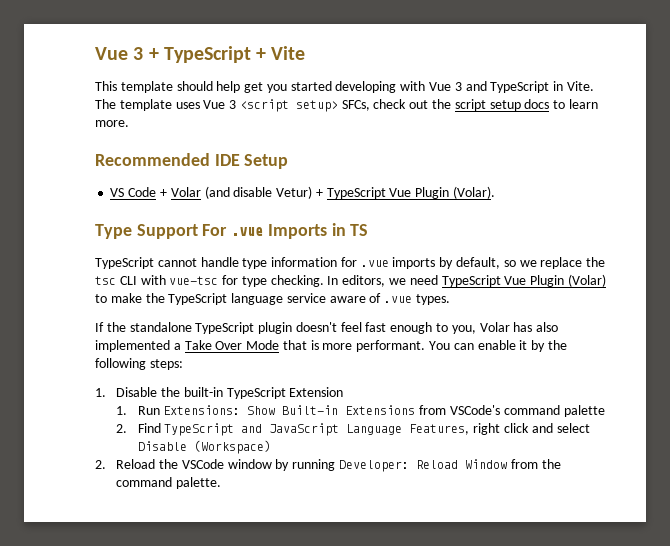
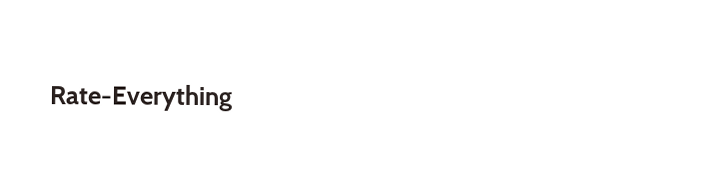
[95,46,306,63] [95,81,594,93] [95,99,598,112] [95,120,129,127] [95,153,289,169] [110,186,495,199] [95,223,369,239] [95,257,606,269] [95,274,606,287] [95,293,451,305] [95,322,559,334] [95,340,567,352] [95,358,183,370] [95,387,344,399] [116,405,605,417] [116,423,590,436] [137,440,271,454] [95,459,561,472] [116,477,222,489] Vue 3 + TypeScript + Vite // This template should help get you started developing with Vue 3 and TypeScript in Vite. The template uses Vue 3 <script setup> SFCs, check out the script setup docs to learn more. // Recommended IDE Setup // VS Code + Volar (and disable Vetur) + TypeScript Vue Plugin (Volar). // Type Support For .vue Imports in TS // TypeScript cannot handle type information for .vue imports by default, so we replace the tsc CLI with vue-tsc for type checking. In editors, we need TypeScript Vue Plugin (Volar) to make the TypeScript language service aware of .vue types. // If the standalone TypeScript plugin doesn't feel fast enough to you, Volar has also implemented a Take Over Mode that is more performant. You can enable it by the following steps: // 1. Disable the built-in TypeScript Extension // 1. Run Extensions: Show Built-in Extensions from VSCode's command palette // 2. Find TypeScript and JavaScript Language Features, right click and select Disable (Workspace) // 2. Reload the VSCode window by running Developer: Reload Window from the command palette. -> [49,84,233,112] Rate-Everything

